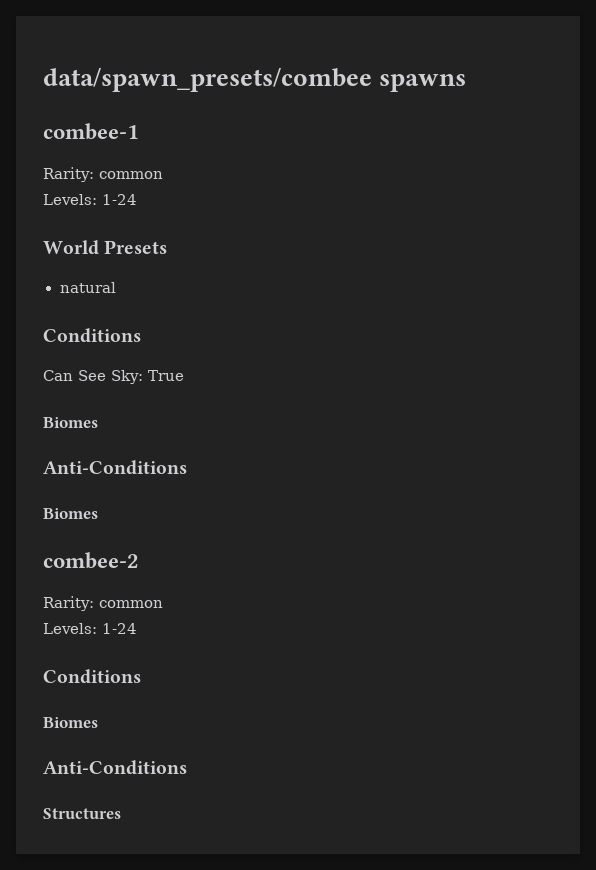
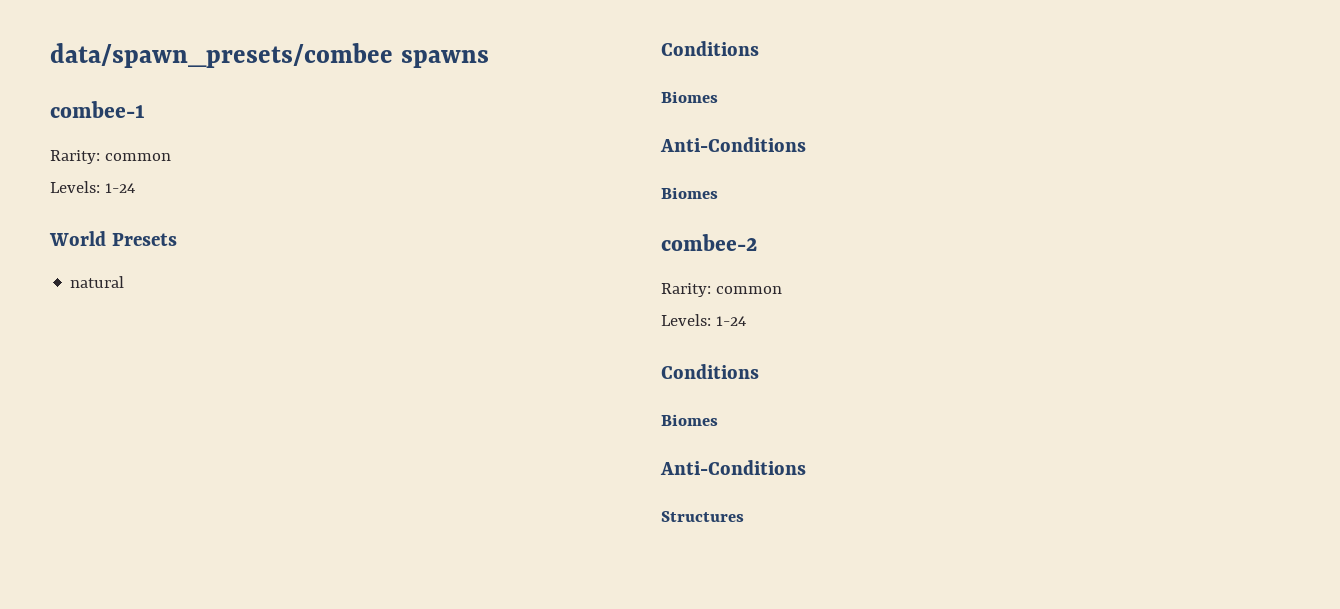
[43,370,184,384] // Can See Sky: True -> (759, 48) none

